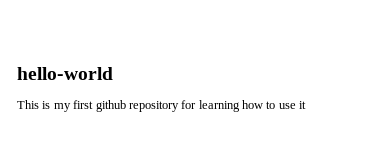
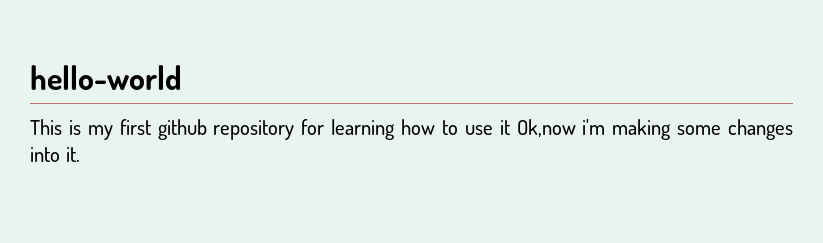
(307, 105) none -> [516,119,793,140] [30,147,80,162] Ok,now i'm making some changes into it.

